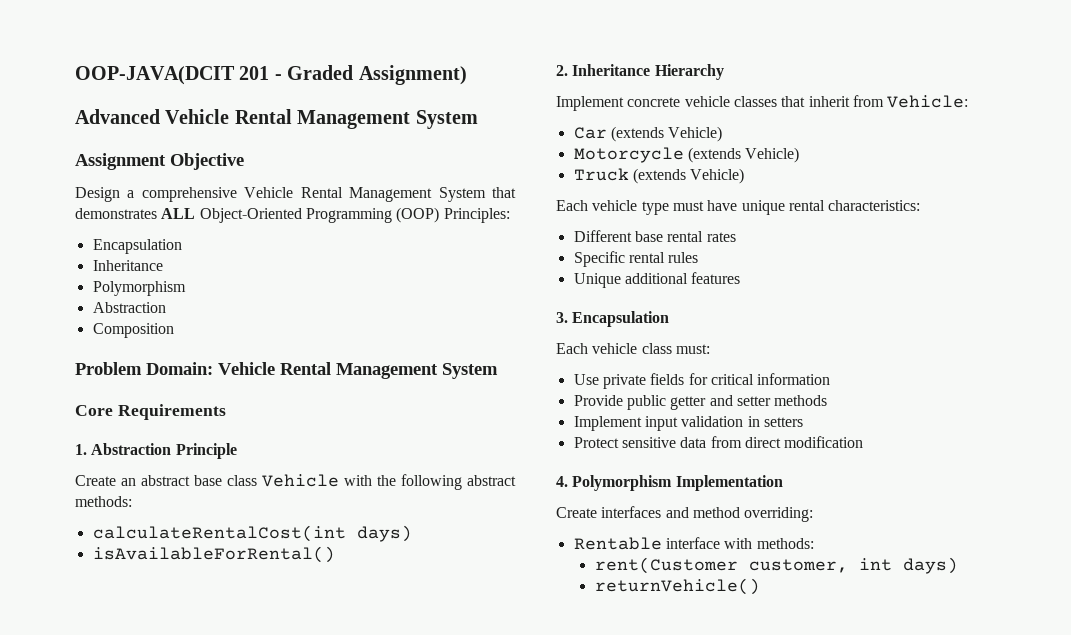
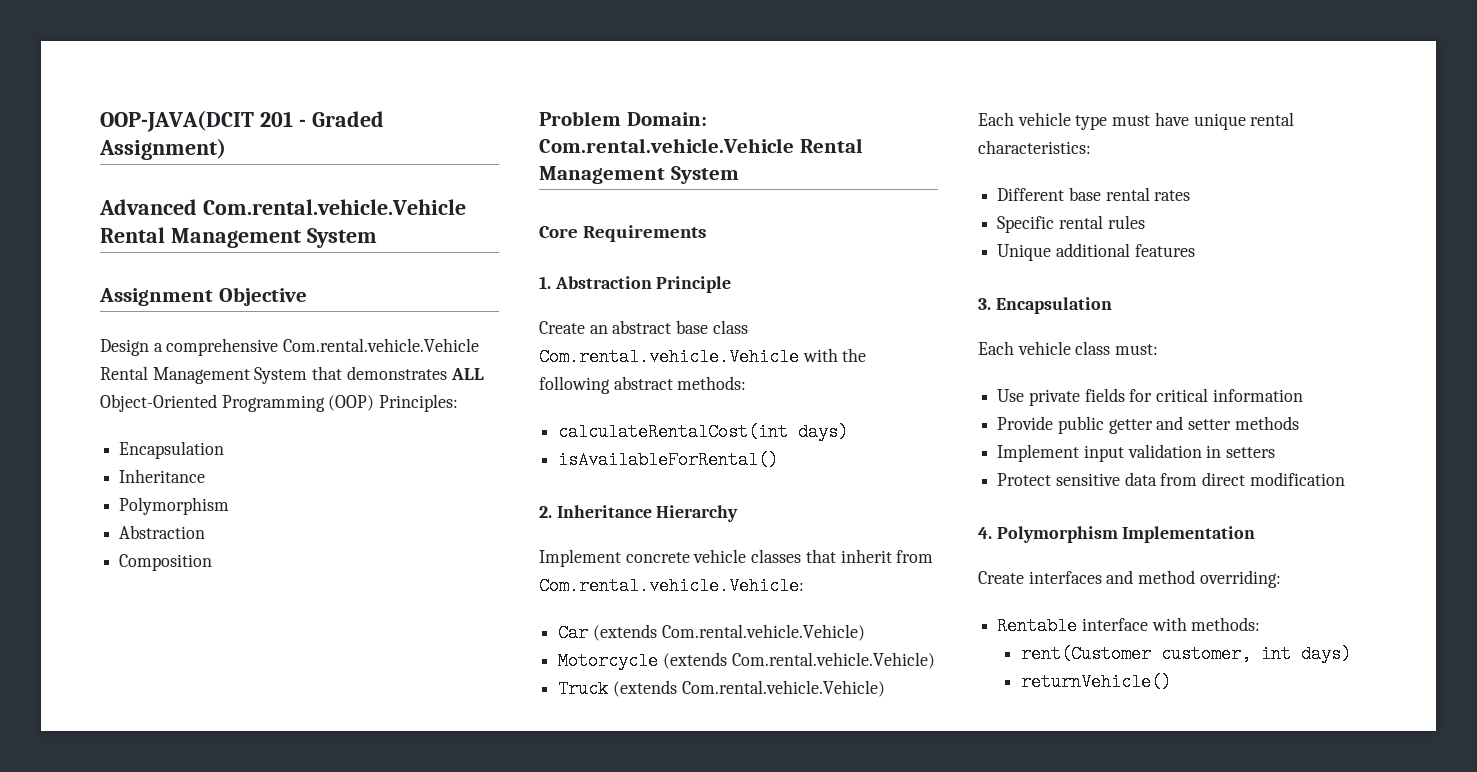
[165,109,230,124] Vehicle -> [202,199,466,215] Com.rental.vehicle.Vehicle
[244,187,294,198] Vehicle -> [283,338,480,352] Com.rental.vehicle.Vehicle
[218,362,275,375] Vehicle -> [539,138,794,153] Com.rental.vehicle.Vehicle
[262,474,339,487] Vehicle -> [539,348,799,366] Com.rental.vehicle.Vehicle
[887,95,969,108] Vehicle: -> [539,577,804,595] Com.rental.vehicle.Vehicle:
[668,126,723,142] Vehicle) -> [661,624,865,641] Com.rental.vehicle.Vehicle)
[745,147,800,163] Vehicle) -> [731,652,935,669] Com.rental.vehicle.Vehicle)
[690,168,745,184] Vehicle) -> [681,680,885,697] Com.rental.vehicle.Vehicle)

